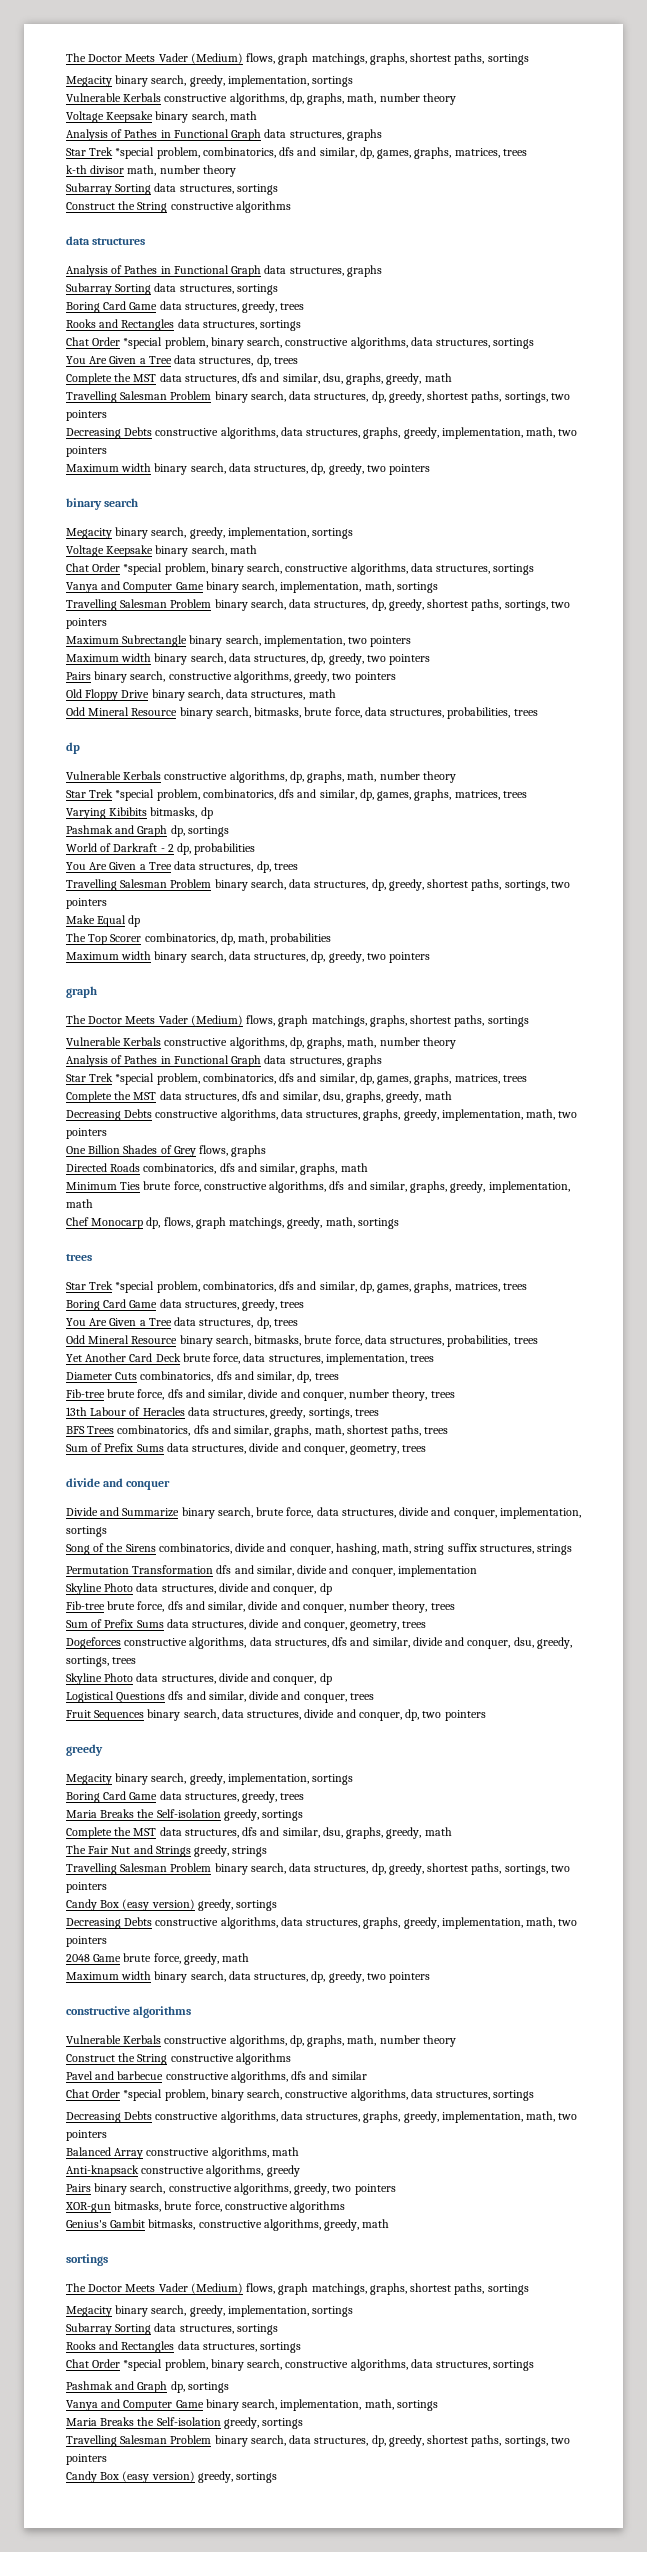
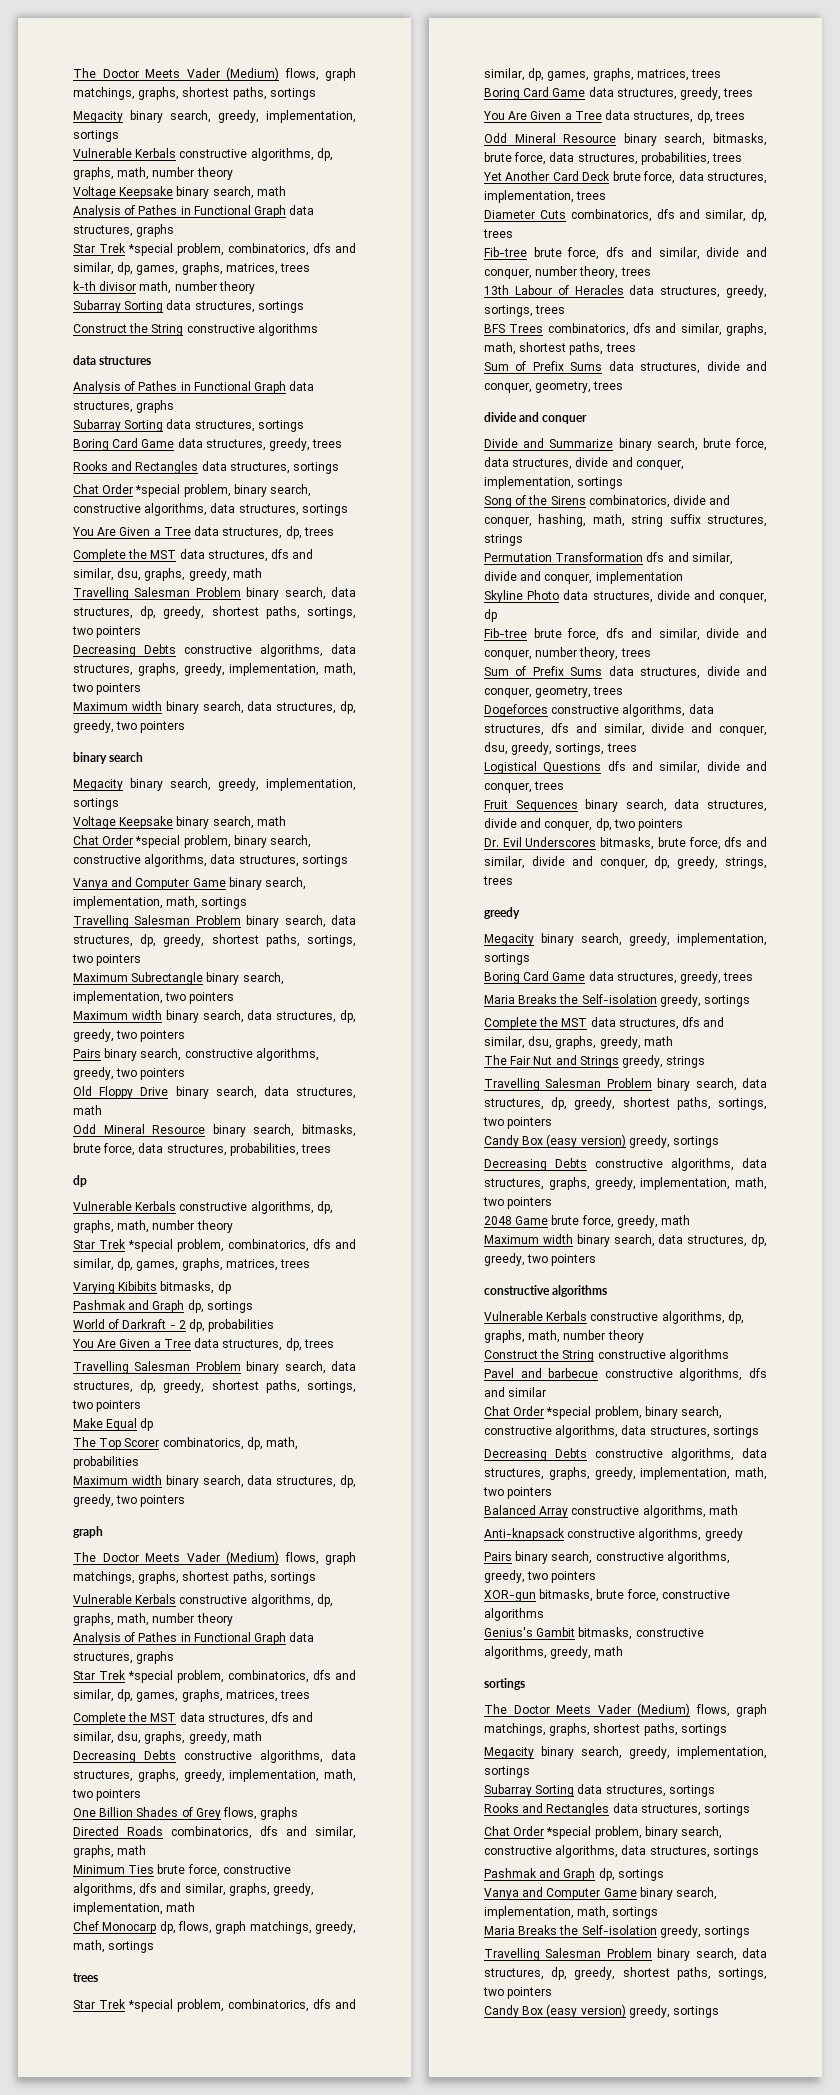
[66,1673,332,1685] // Skyline Photo data structures, divide and conquer, dp -> (637, 747) none
(486, 1715) none -> [484,837,767,850] [484,856,767,869] [483,876,513,885] // Dr. Evil Underscores bitmasks, brute force, dfs and similar, divide and conquer, dp, greedy, strings, trees

